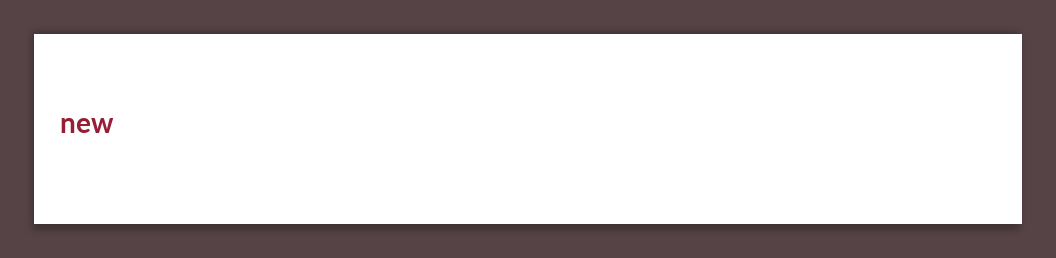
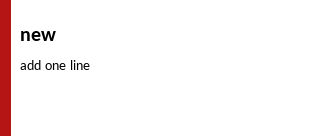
(114, 125) none -> [20,60,90,70] // add one line

